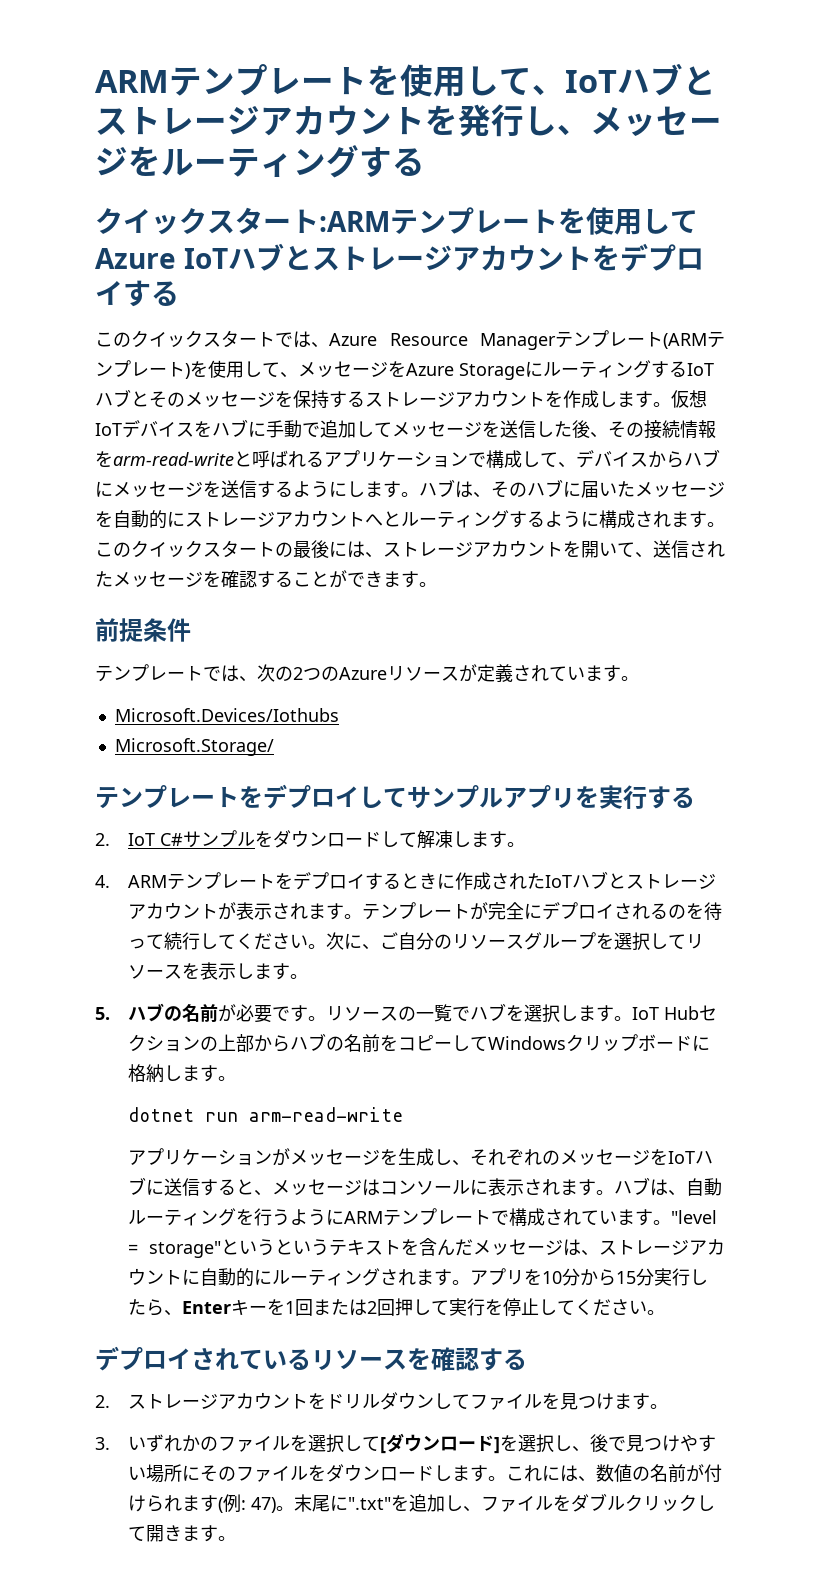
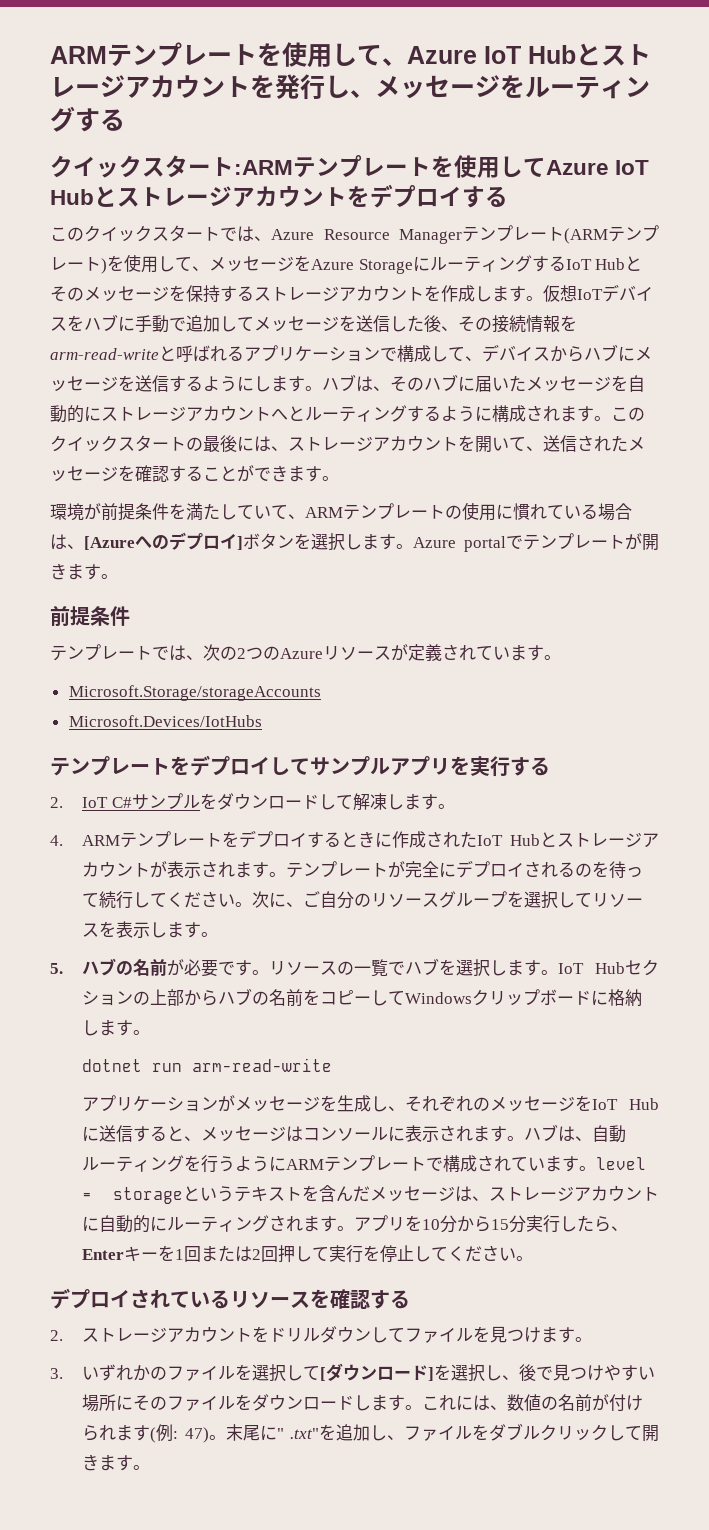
[565,63,683,96] IoTハブ -> [407,45,576,64] Azure IoT Hub
[227,243,284,271] ハブ -> [50,189,94,205] Hub
[95,389,131,407] ハブ -> [595,258,626,270] Hub
(437, 584) none -> [50,502,632,521] [50,532,659,552] [50,563,118,580] // 環境が前提条件を満たしていて、ARMテンプレートの使用に慣れている場合は、[Azureへのデプロイ]ボタンを選択します。Azure portalでテンプレートが開きます。
[114,708,339,722] [114,738,274,756] Microsoft.Devices/Iothubs // Microsoft.Storage/ -> [68,685,321,701] [68,715,262,727] Microsoft.Storage/storageAccounts // Microsoft.Devices/IotHubs
[571,871,608,889] ハブ -> [509,834,540,846] Hub
[694,1151,713,1164] [127,1177,146,1195] ハブ -> [629,1098,659,1110] Hub
[670,1210,717,1224] [127,1239,276,1258] "level = storage"という -> [596,1157,647,1170] [82,1187,184,1204] level = storage
[347,1497,391,1510] ".txt" -> [276,1428,319,1439] " .txt"

